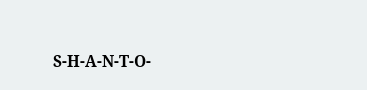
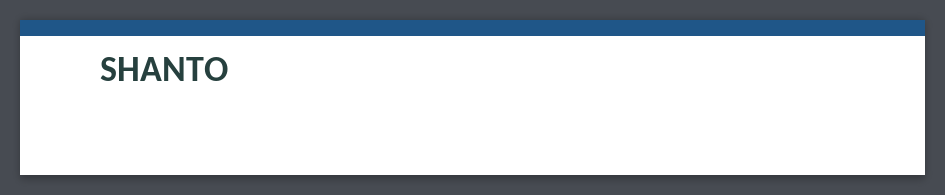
[53,55,151,67] S-H-A-N-T-O- -> [100,57,228,81] SHANTO

